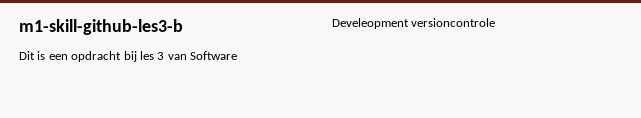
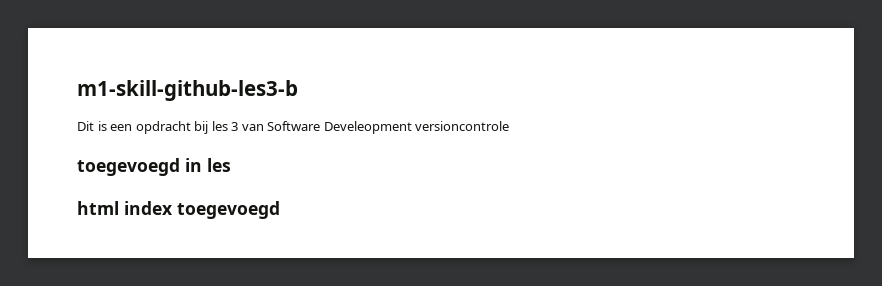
(496, 22) none -> [77,158,231,176] [77,201,280,219] // toegevoegd in les // html index toegevoegd

